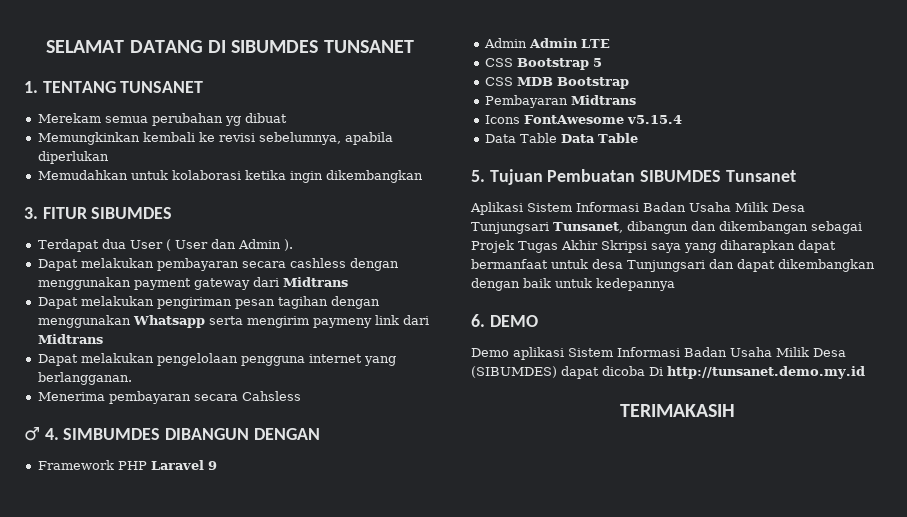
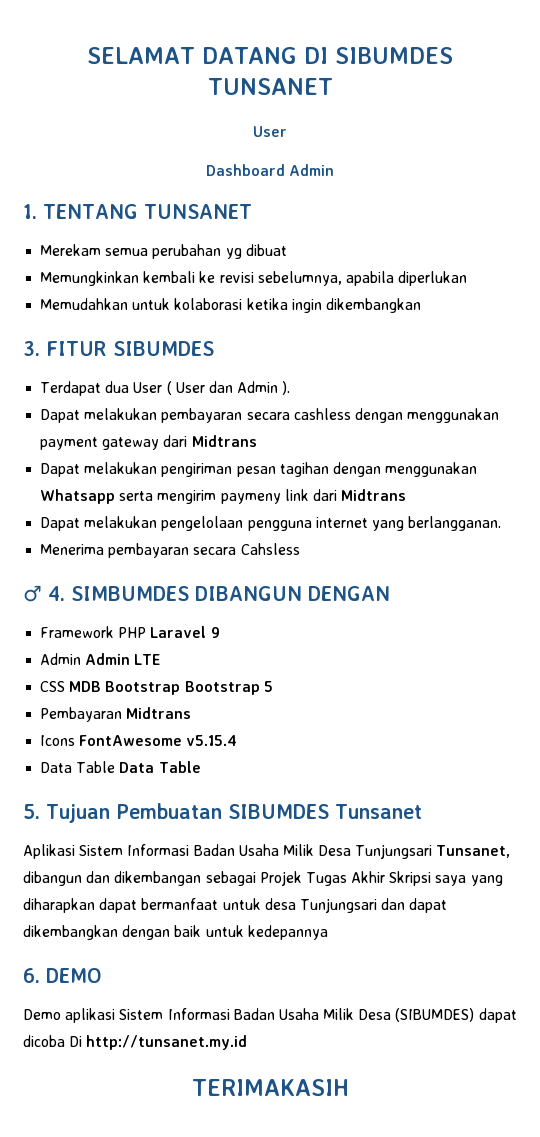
(414, 46) none -> [253,126,287,137] [205,164,335,176] // User // Dashboard Admin
(513, 62) none -> [69,681,181,695] MDB Bootstrap
[484,77,629,89] // CSS MDB Bootstrap -> (273, 686) none
[667,366,865,379] http://tunsanet.demo.my.id -> [86,1035,248,1050] http://tunsanet.my.id

